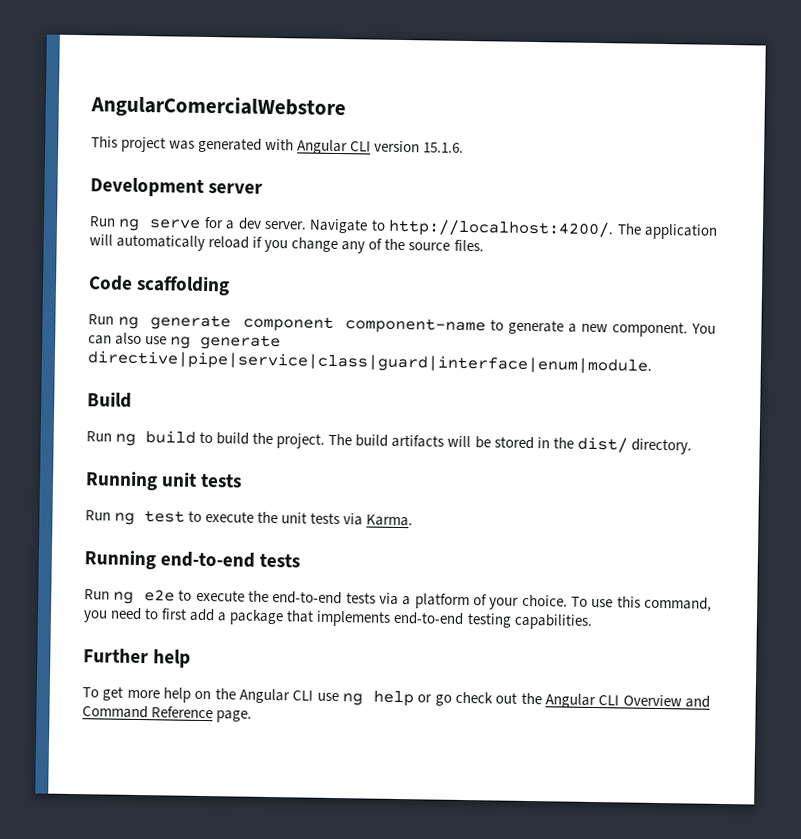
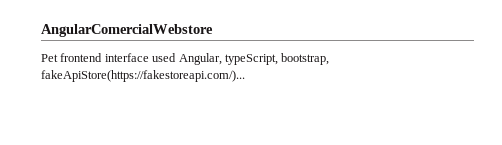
[91,136,465,155] [90,177,264,197] [89,216,718,240] [89,234,484,254] [88,274,231,296] [88,314,716,338] [88,332,282,351] [87,350,652,375] [87,392,132,408] [86,430,692,455] [85,471,243,491] [85,510,414,527] [84,550,301,570] [84,589,712,612] [83,607,593,630] [83,648,192,668] [82,686,711,709] [82,705,253,723] This project was generated with Angular CLI version 15.1.6. // Development server // Run ng serve for a dev server. Navigate to http://localhost:4200/. The application will automatically reload if you change any of the source files. // Code scaffolding // Run ng generate component component-name to generate a new component. You can also use ng generate directive|pipe|service|class|guard|interface|enum|module. // Build // Run ng build to build the project. The build artifacts will be stored in the dist/ directory. // Running unit tests // Run ng test to execute the unit tests via Karma. // Running end-to-end tests // Run ng e2e to execute the end-to-end tests via a platform of your choice. To use this command, you need to first add a package that implements end-to-end testing capabilities. // Further help // To get more help on the Angular CLI use ng help or go check out the Angular CLI Overview and Command Reference page. -> [41,53,330,65] [41,70,245,82] Pet frontend interface used Angular, typeScript, bootstrap, fakeApiStore(https://fakestoreapi.com/)...

